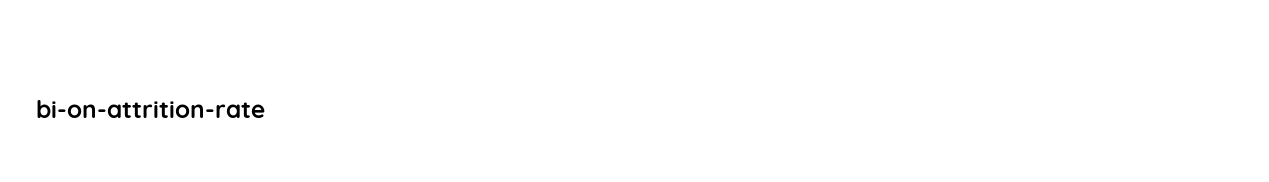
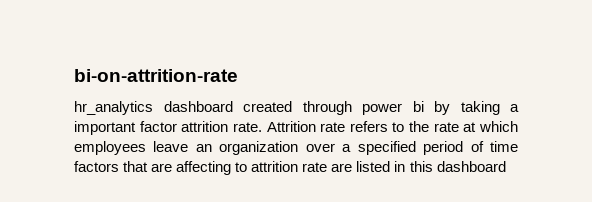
(265, 109) none -> [74,101,519,115] [74,121,518,135] [74,141,519,155] [74,161,506,175] // hr_analytics dashboard created through power bi by taking a important factor attrition rate. Attrition rate refers to the rate at which employees leave an organization over a specified period of time factors that are affecting to attrition rate are listed in this dashboard

